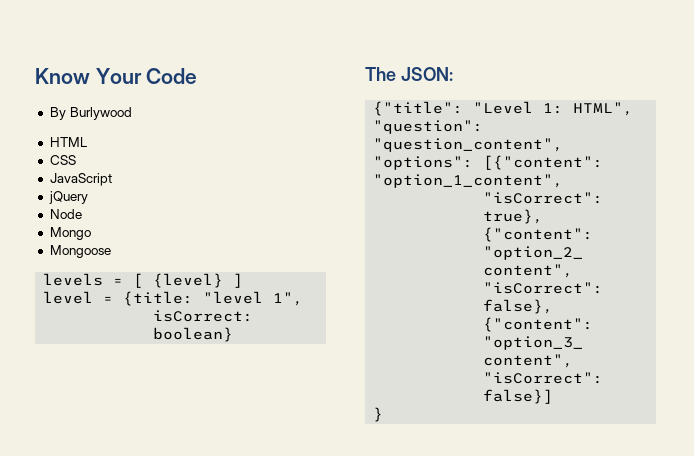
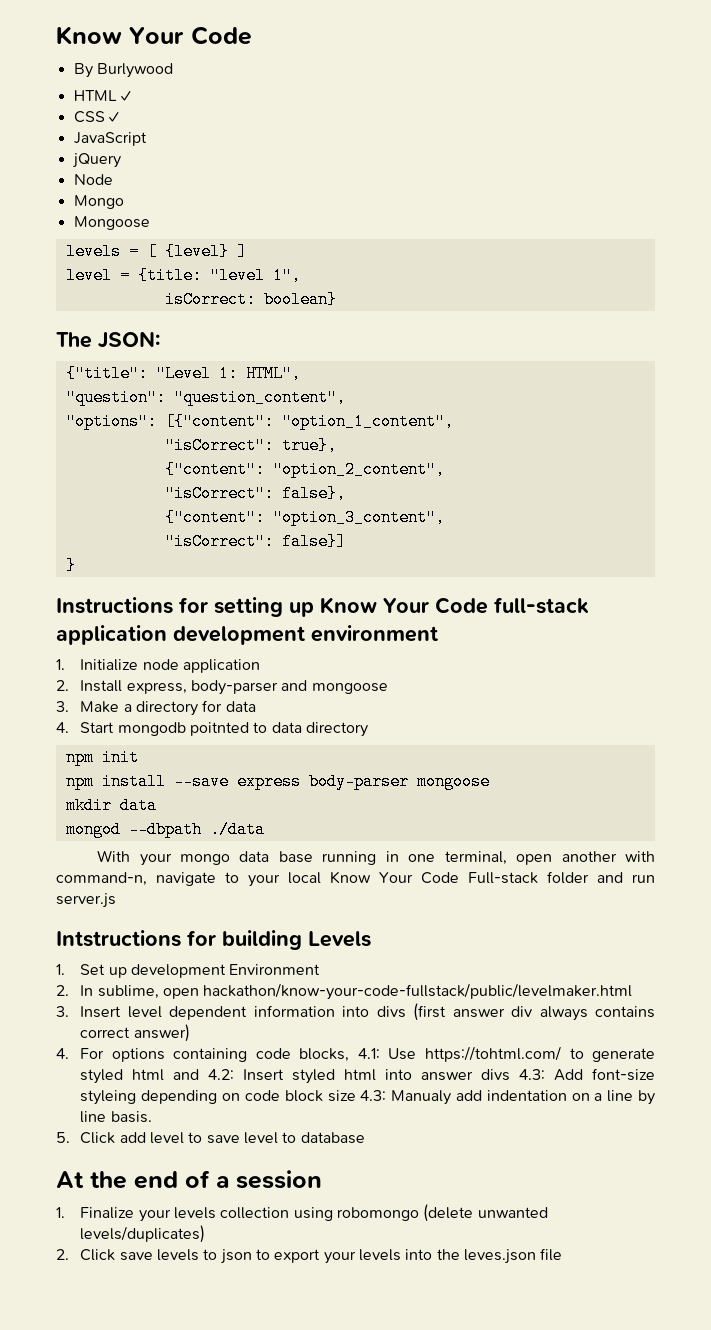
(87, 142) none -> [120,91,131,101] ✓
(76, 160) none -> [108,112,119,122] ✓
(384, 414) none -> [56,597,589,617] [56,625,438,645] [56,659,261,673] [56,680,388,695] [56,700,256,716] [56,722,369,737] [65,749,139,766] [65,773,490,790] [65,797,157,814] [65,821,265,838] [97,850,656,866] [56,871,655,887] [56,893,116,908] [56,930,371,950] [56,964,321,978] [56,983,633,1000] [56,1003,655,1021] [80,1024,190,1042] [56,1046,656,1062] [80,1068,655,1084] [80,1090,656,1105] [80,1111,152,1123] [56,1132,365,1144] [56,1170,322,1189] [56,1204,548,1222] [80,1225,206,1243] [56,1248,563,1264] // Instructions for setting up Know Your Code full-stack application development environment // 1. Initialize node application // 2. Install express, body-parser and mongoose // 3. Make a directory for data // 4. Start mongodb poitnted to data directory // npm init // npm install --save express body-parser mongoose // mkdir data // mongod --dbpath ./data // With your mongo data base running in one terminal, open another with command-n, navigate to your local Know Your Code Full-stack folder and run server.js // Intstructions for building Levels // 1. Set up development Environment // 2. In sublime, open hackathon/know-your-code-fullstack/public/levelmaker.html // 3. Insert level dependent information into divs (first answer div always contains correct answer) // 4. For options containing code blocks, 4.1: Use https://tohtml.com/ to generate styled html and 4.2: Insert styled html into answer divs 4.3: Add font-size styleing depending on code block size 4.3: Manualy add indentation on a line by line basis. // 5. Click add level to save level to database // At the end of a session // 1. Finalize your levels collection using robomongo (delete unwanted levels/duplicates) // 2. Click save levels to json to export your levels into the leves.json file

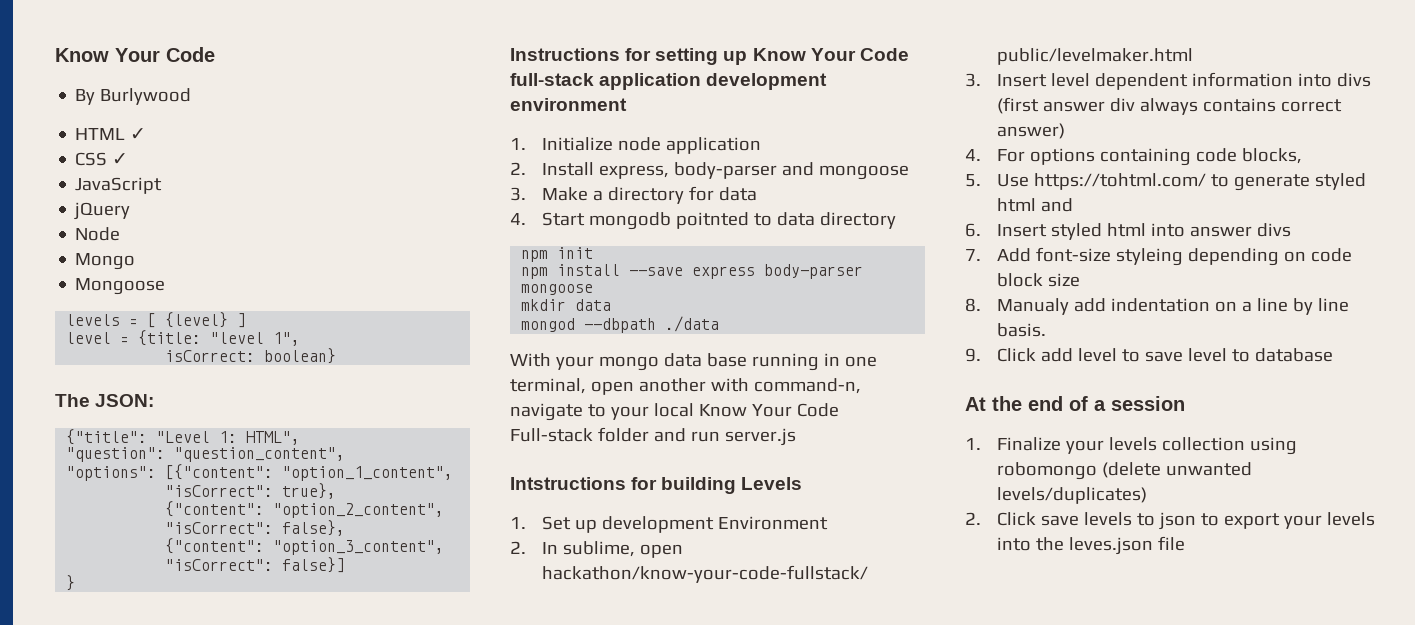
[357,1048,380,1059] 4.1: -> [965,174,981,187] // 5.
[208,1069,235,1080] 4.2: -> [965,223,981,237] // 6.
[519,1069,546,1080] 4.3: -> [965,249,981,261] // 7.
[360,1090,387,1101] 4.3: -> [965,298,981,312] // 8.
[56,1132,70,1143] 5. -> [965,348,981,362] 9.

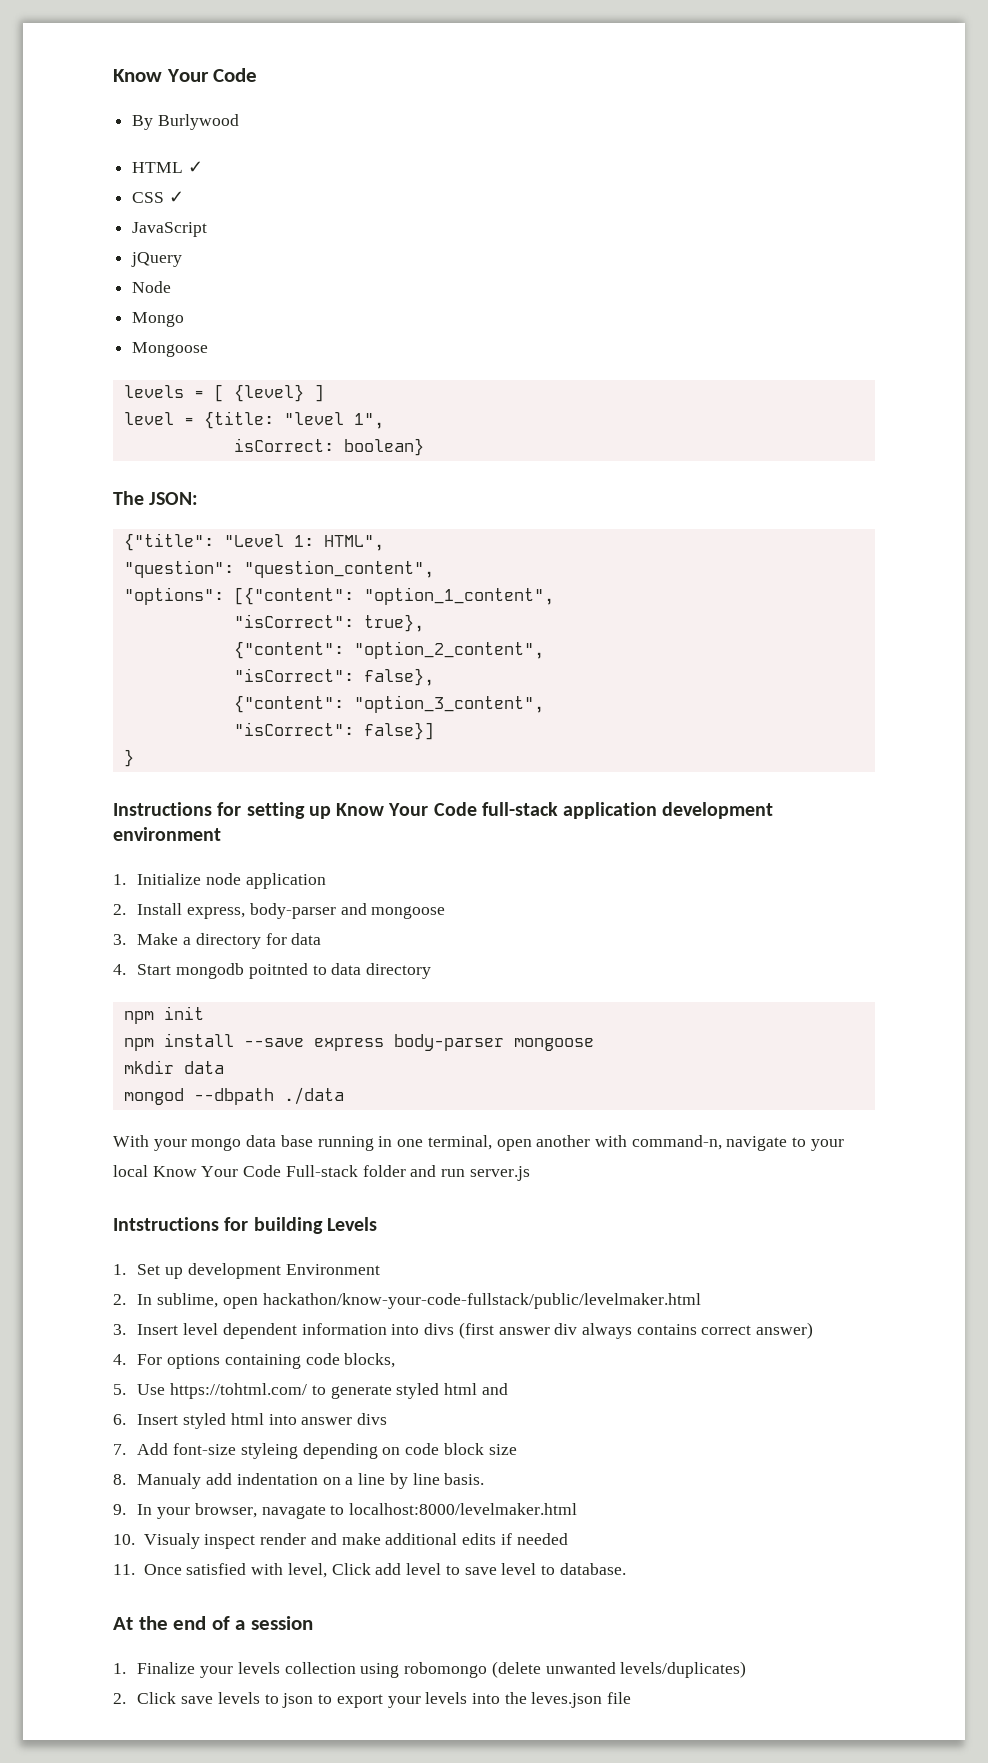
(981, 355) none -> [137,1503,578,1519] [113,1533,568,1549] [113,1563,327,1578] In your browser, navagate to localhost:8000/levelmaker.html // 10. Visualy inspect render and make additional edits if needed // 11. Once satisfied with level,
[1254,348,1333,362] database -> [559,1563,626,1575] database.

